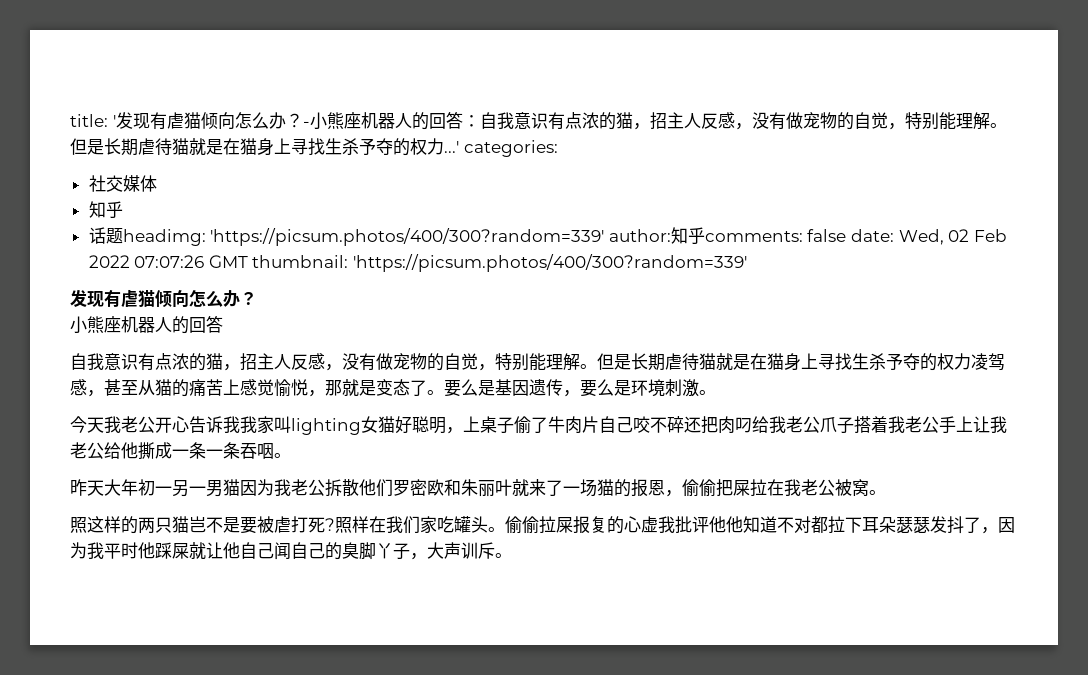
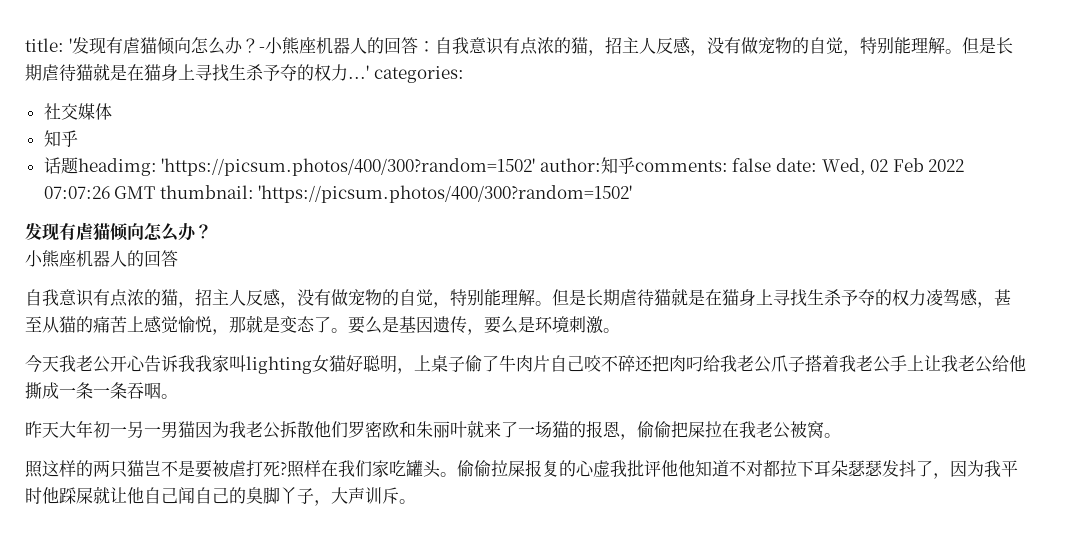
[210,228,605,246] 'https://picsum.photos/400/300?random=339' -> [161,158,536,176] 'https://picsum.photos/400/300?random=1502'
[353,254,748,272] 'https://picsum.photos/400/300?random=339' -> [258,185,633,203] 'https://picsum.photos/400/300?random=1502'

